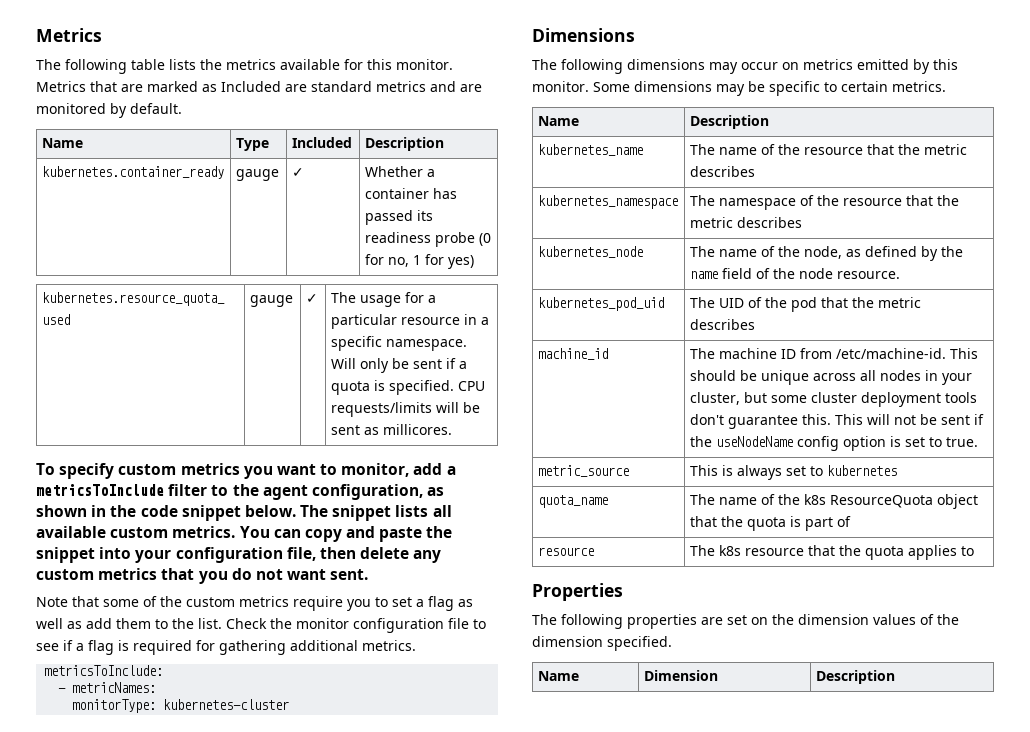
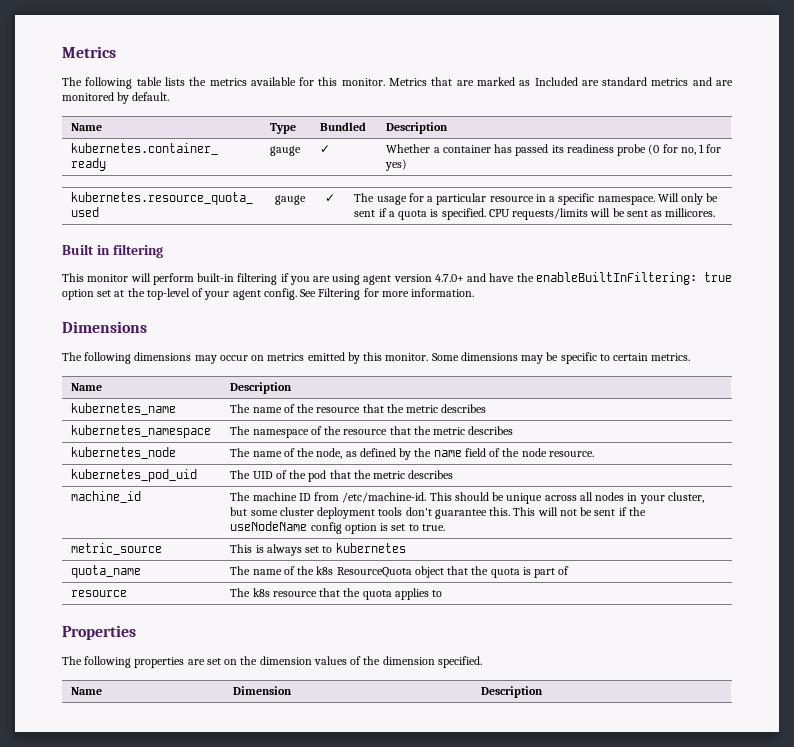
[291,137,352,148] Included -> [320,122,367,131] Bundled
[36,463,456,479] [36,484,445,500] [36,505,452,521] [36,526,453,542] [36,547,442,563] [36,568,369,584] [36,596,473,611] [36,618,486,633] [36,640,416,655] [44,665,164,676] [58,682,157,693] [72,699,290,713] To specify custom metrics you want to monitor, add a metricsToInclude filter to the agent configuration, as shown in the code snippet below. The snippet lists all available custom metrics. You can copy and paste the snippet into your configuration file, then delete any custom metrics that you do not want sent. // Note that some of the custom metrics require you to set a flag as well as add them to the list. Check the monitor configuration file to see if a flag is required for gathering additional metrics. // metricsToInclude: // - metricNames: // monitorType: kubernetes-cluster -> [62,244,163,258] [62,272,732,285] [62,288,475,300] Built in filtering // This monitor will perform built-in filtering if you are using agent version 4.7.0+ and have the enableBuiltInFiltering: true option set at the top-level of your agent config. See Filtering for more information.

